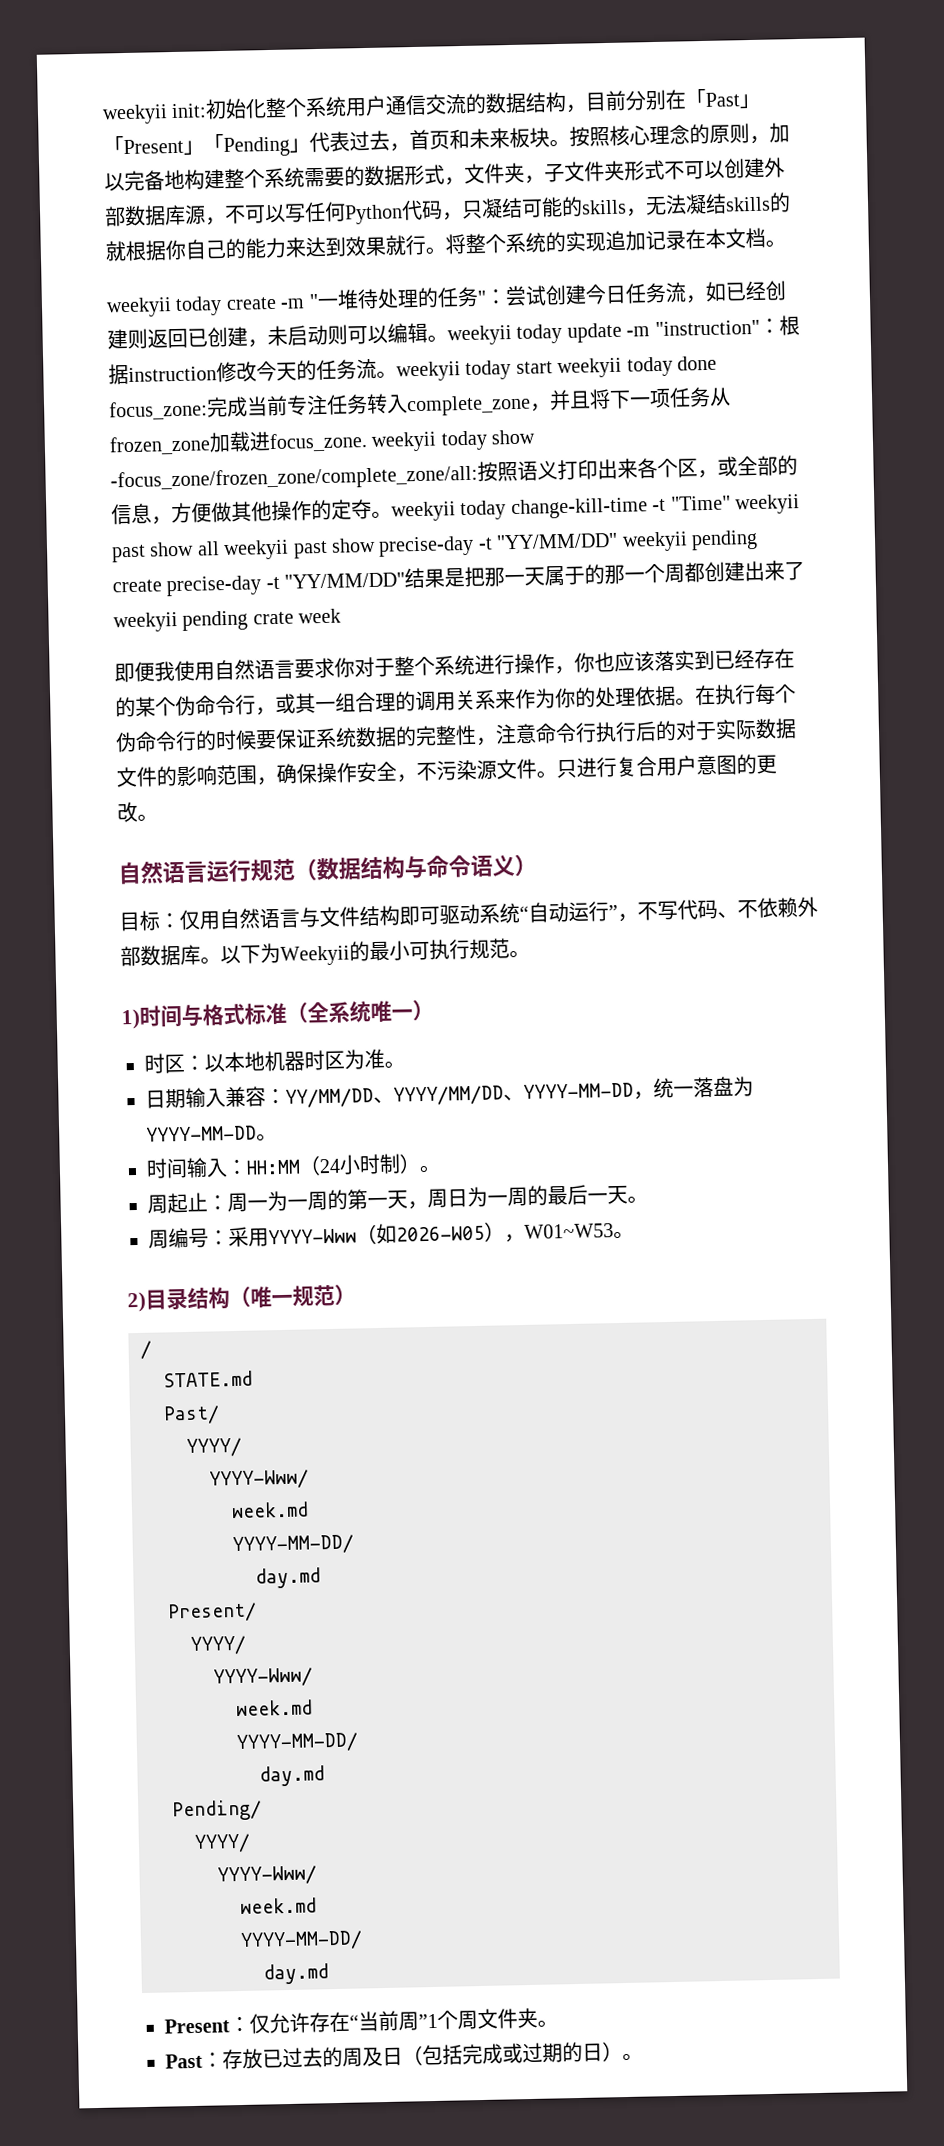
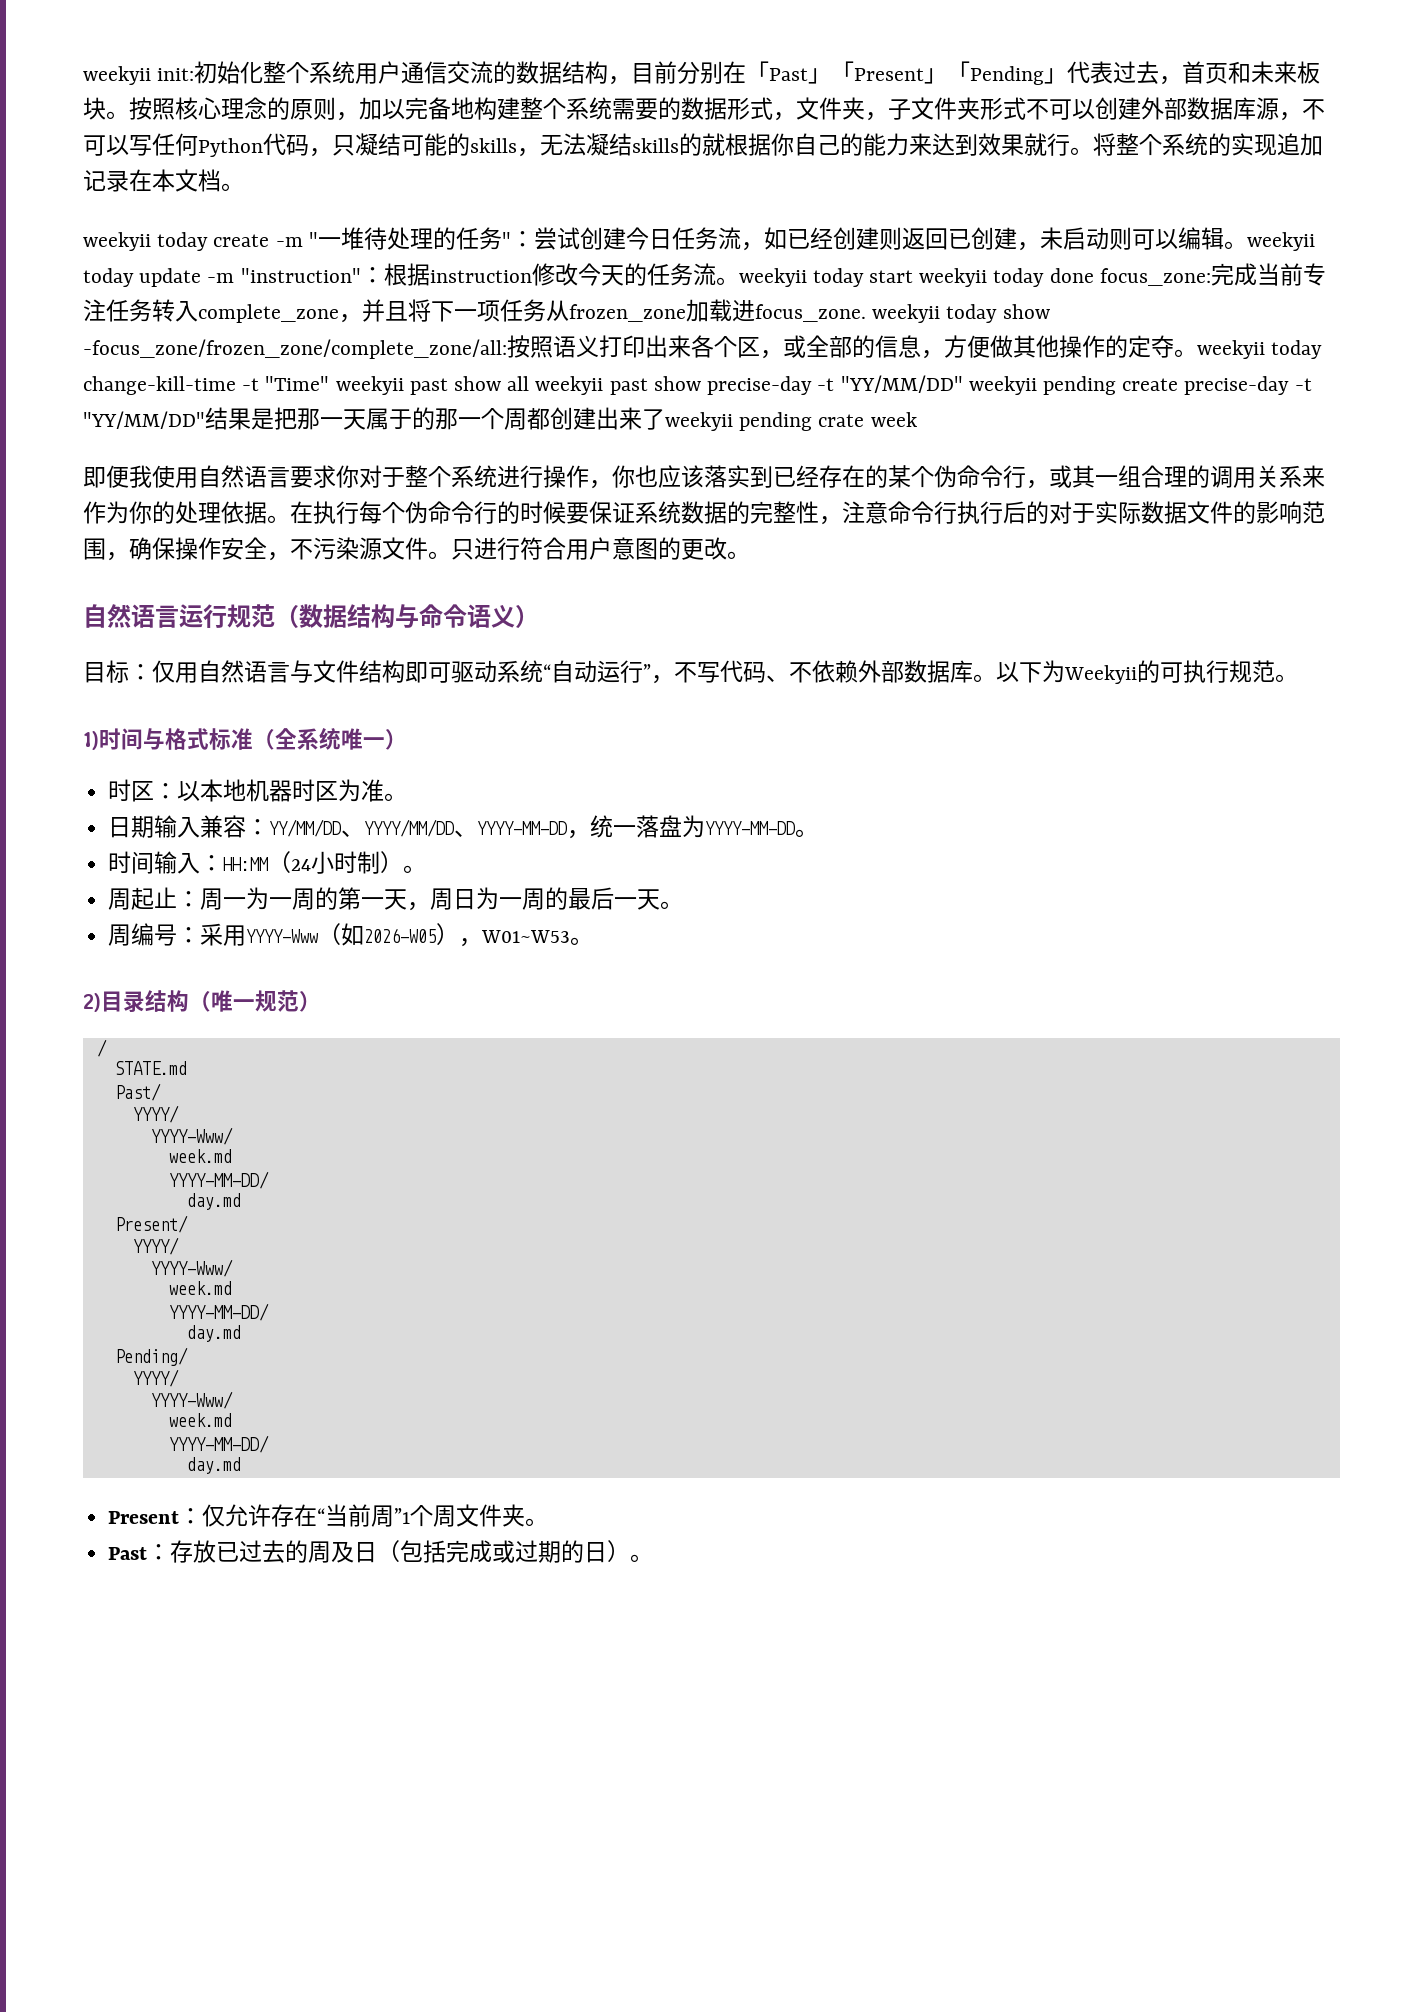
[616,756,637,777] 复 -> [520,537,543,560] 符
[369,940,410,962] 最小 -> (1160, 671) none

